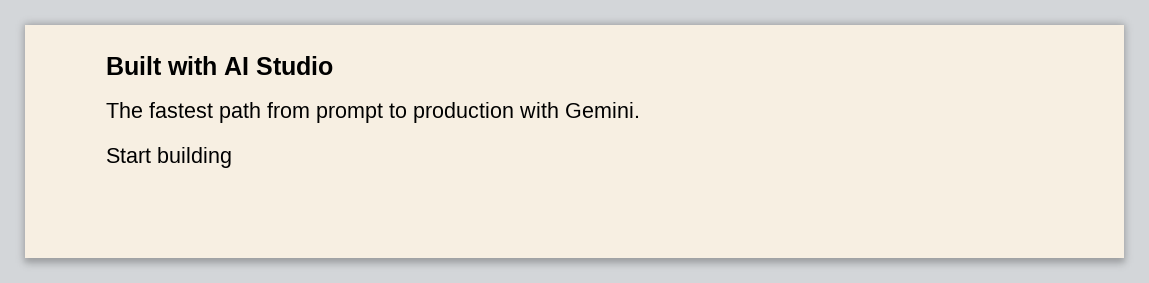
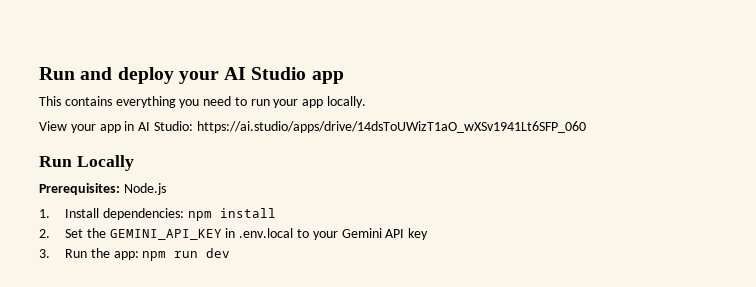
[106,56,333,75] [106,102,640,123] [106,147,232,168] Built with AI Studio // The fastest path from prompt to production with Gemini. // Start building -> [39,67,344,84] [39,96,367,108] [39,121,586,133] [39,155,134,171] [39,183,166,195] [39,208,276,221] [39,228,429,240] [39,248,231,261] Run and deploy your AI Studio app // This contains everything you need to run your app locally. // View your app in AI Studio: https://ai.studio/apps/drive/14dsToUWizT1aO_wXSv1941Lt6SFP_060 // Run Locally // Prerequisites: Node.js // 1. Install dependencies: npm install // 2. Set the GEMINI_API_KEY in .env.local to your Gemini API key // 3. Run the app: npm run dev

